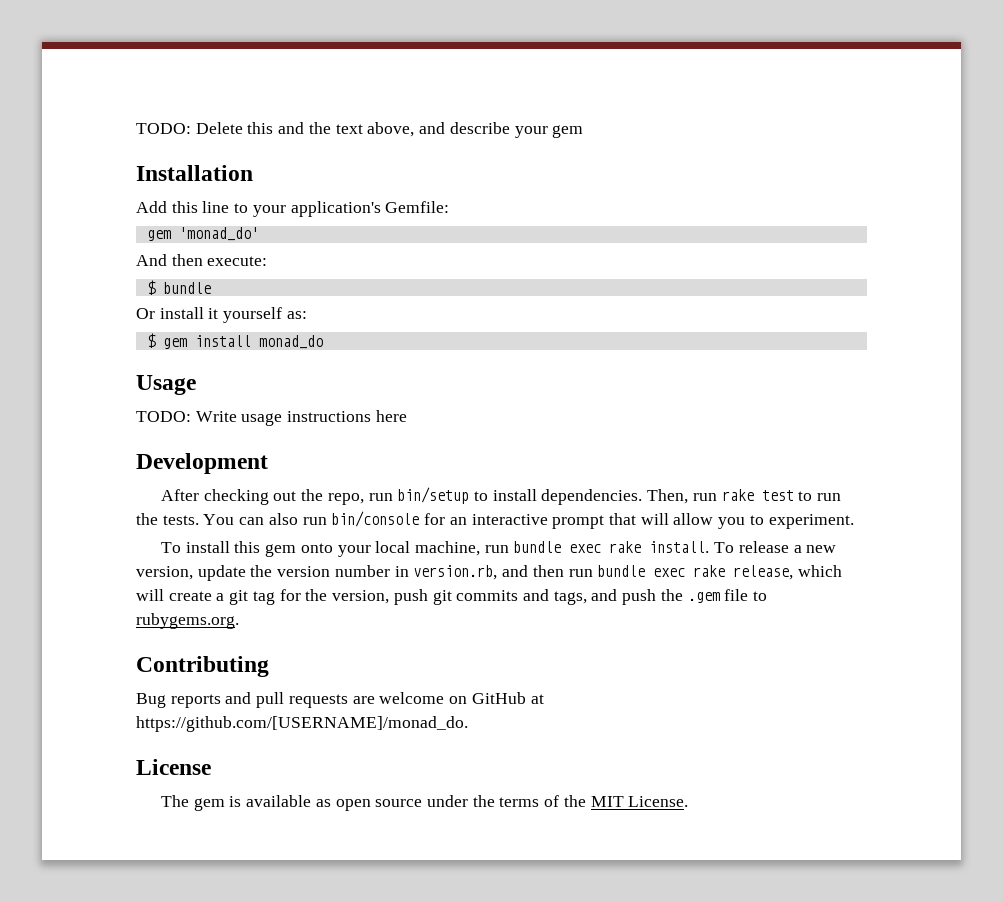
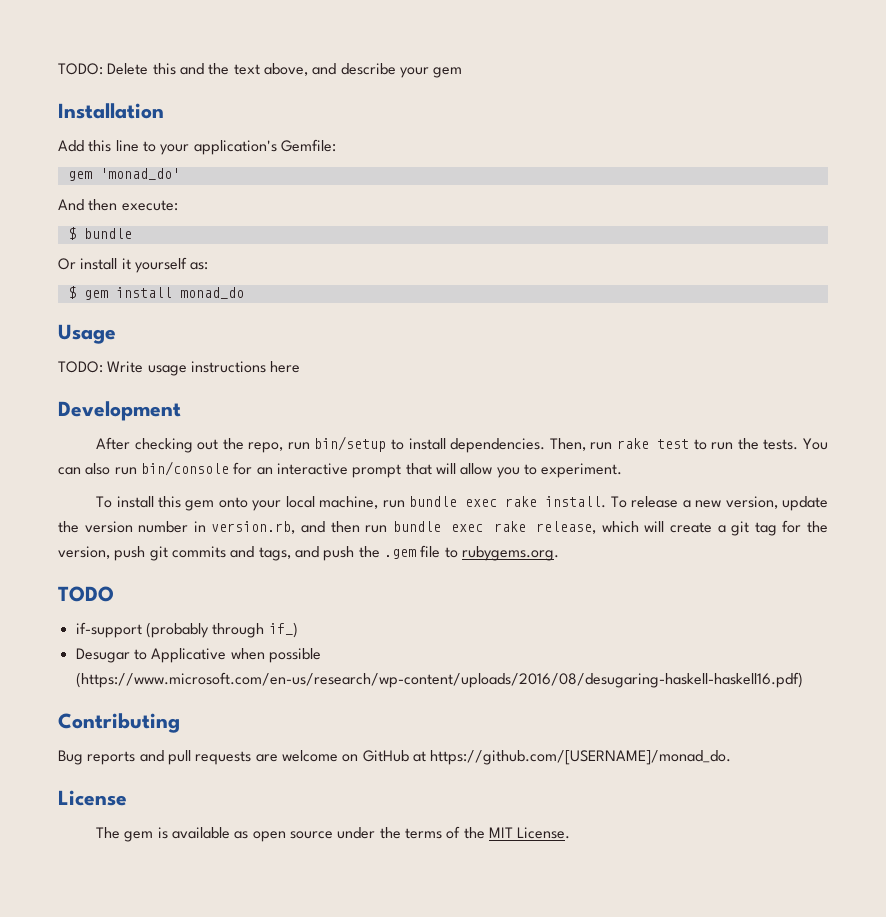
(239, 621) none -> [58,586,114,602] [75,622,298,638] [75,648,321,663] [75,672,803,688] // TODO // if-support (probably through if_) // Desugar to Applicative when possible (https://www.microsoft.com/en-us/research/wp-content/uploads/2016/08/desugaring-haskell-haskell16.pdf)

